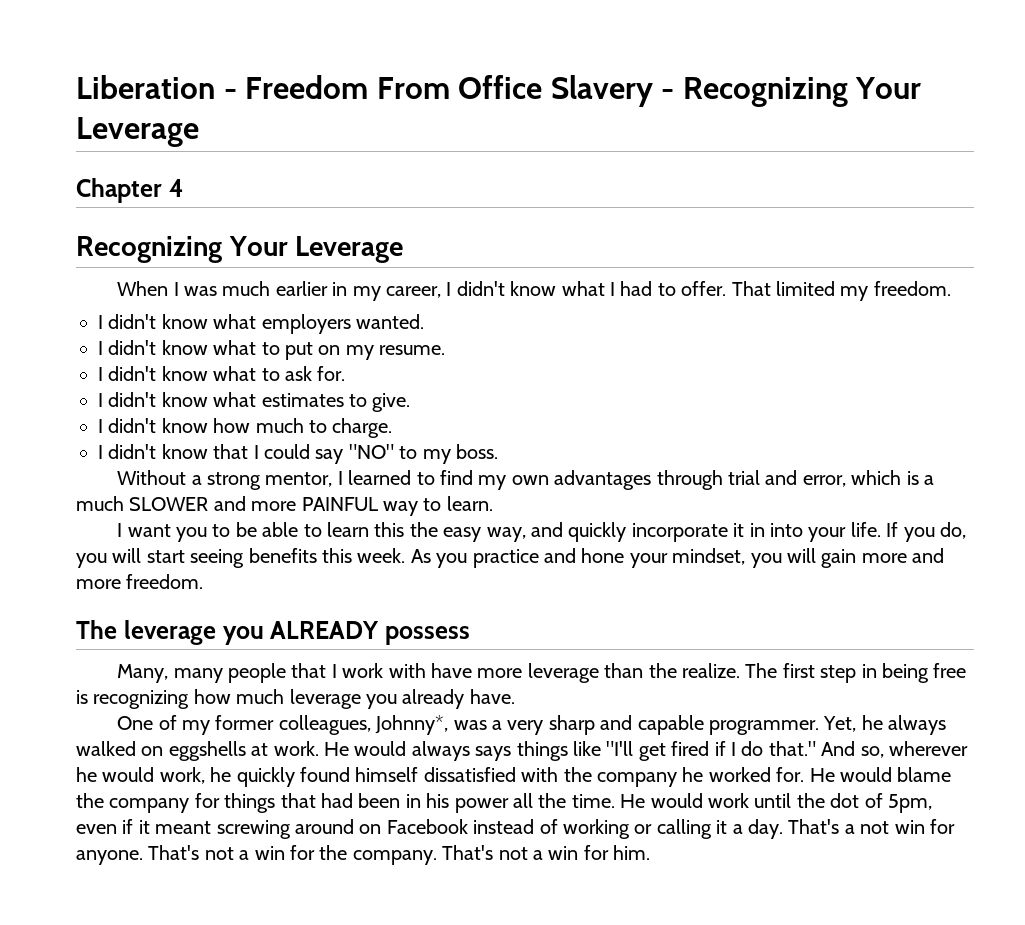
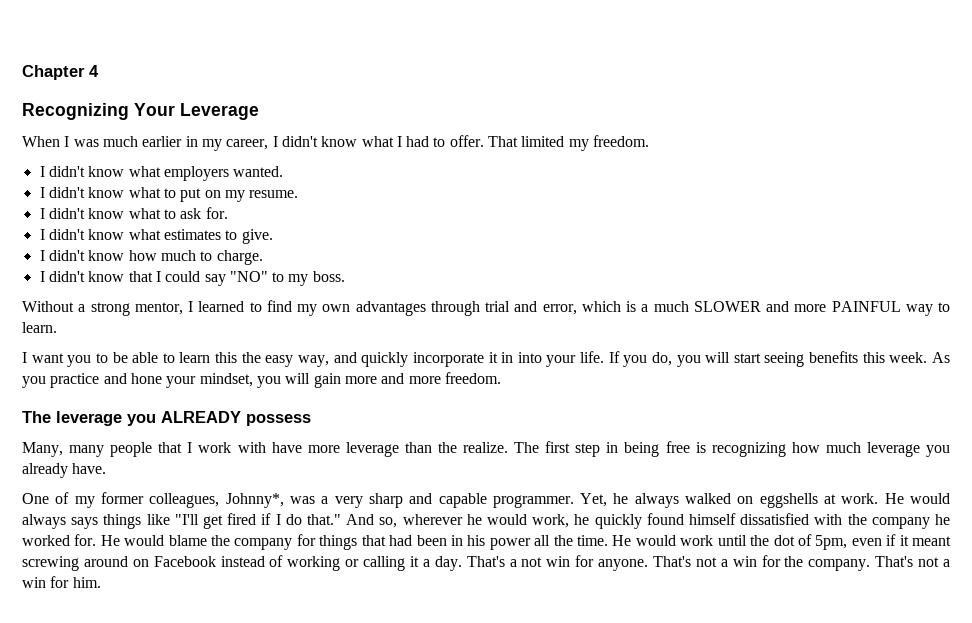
[76,75,922,107] [76,117,199,147] Liberation - Freedom From Office Slavery - Recognizing Your Leverage // -> (22, 72) none

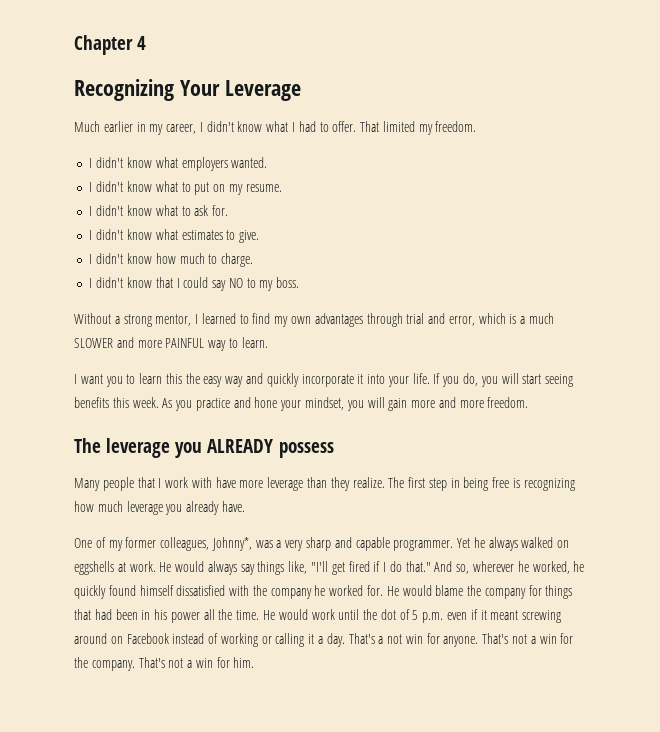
[22,136,138,147] When I was much -> [74,121,100,132] Much
[229,271,268,282] "NO" -> [228,278,243,288] NO
[112,352,175,363] be able to -> (136, 379) none
[297,355,329,367] way, -> [225,376,244,387] way
[501,352,514,363] in -> (364, 379) none
[22,442,105,457] Many, many -> [74,478,100,491] Many
[437,442,457,453] the -> [330,477,350,491] they
[580,493,608,507] Yet, -> [457,538,471,548] Yet
[71,514,170,529] says things like -> [240,561,308,575] say things like,
[486,514,570,528] would work, -> [532,561,570,574] worked,
[815,535,848,550] 5pm, -> [412,610,444,623] 5 p.m.

